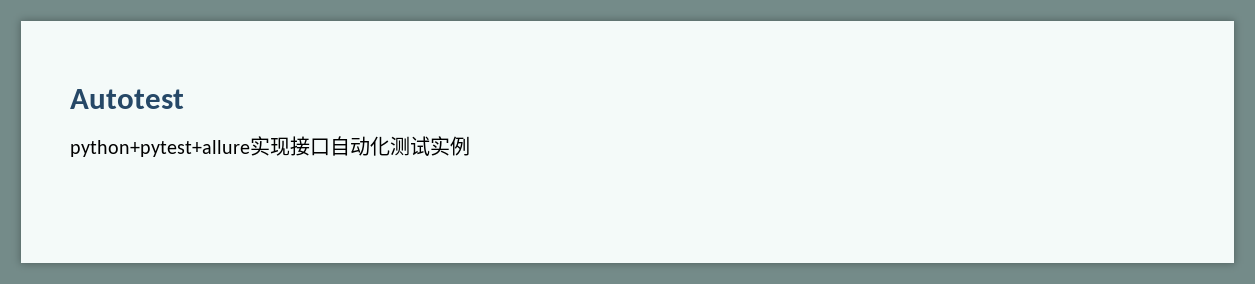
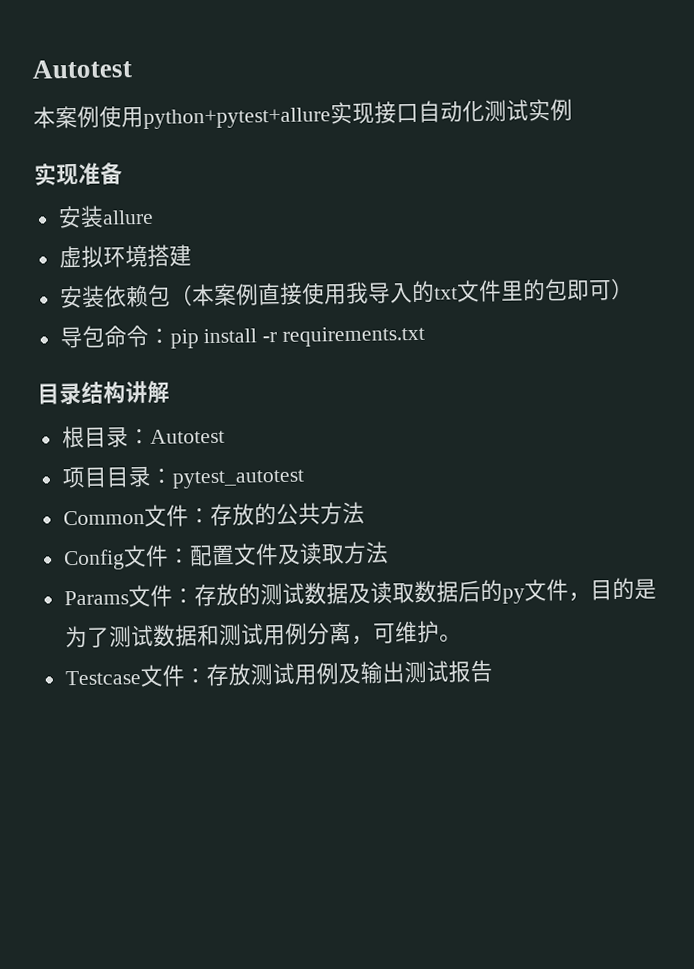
[70,89,184,109] Autotest // -> [32,59,132,79] [33,105,144,129] Autotest // 本案例使用
(470, 146) none -> [34,162,123,186] [57,205,154,229] [58,244,192,269] [59,278,634,309] [59,324,426,349] [37,380,170,406] [61,425,225,449] [61,465,305,489] [62,501,365,528] [62,541,389,571] [63,577,657,608] [64,620,462,649] [64,659,493,688] // 实现准备 // 安装allure // 虚拟环境搭建 // 安装依赖包（本案例直接使用我导入的txt文件里的包即可） // 导包命令：pip install -r requirements.txt // 目录结构讲解 // 根目录：Autotest // 项目目录：pytest_autotest // Common文件：存放的公共方法 // Config文件：配置文件及读取方法 // Params文件：存放的测试数据及读取数据后的py文件，目的是为了测试数据和测试用例分离，可维护。 // Testcase文件：存放测试用例及输出测试报告

